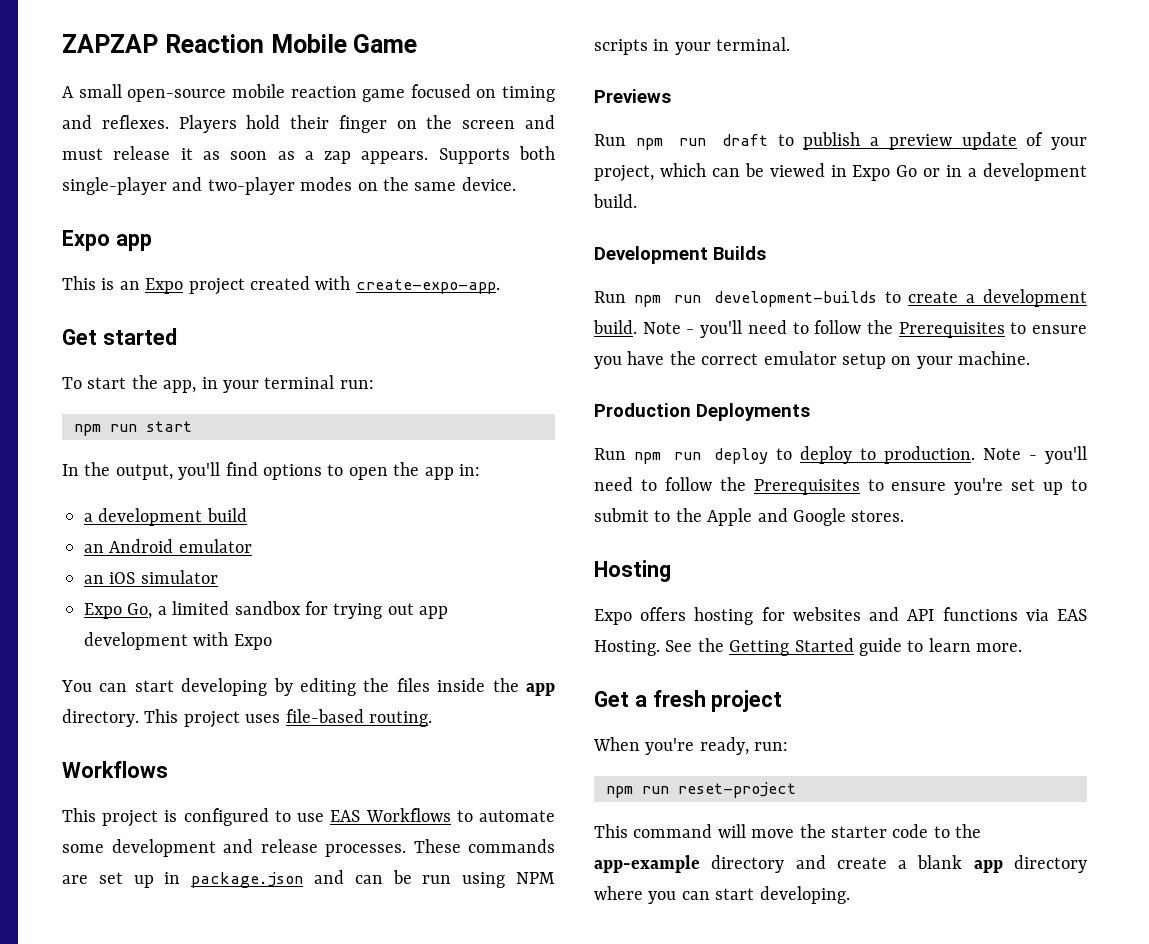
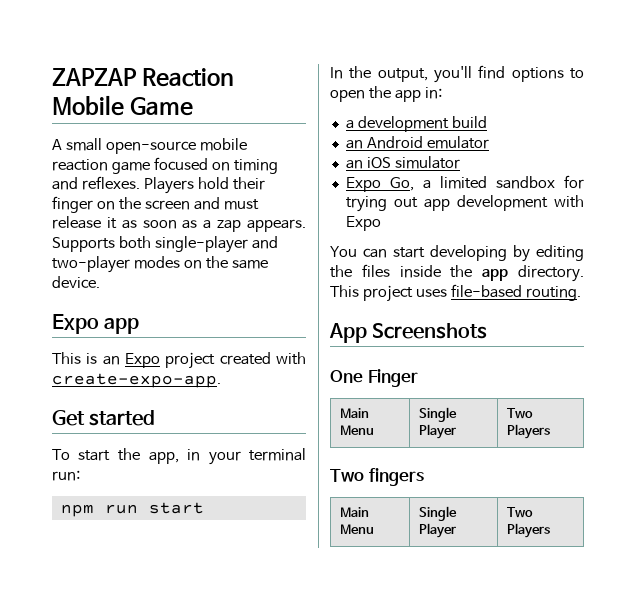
[62,761,168,778] [62,808,555,827] [62,839,555,857] [62,870,555,888] [594,37,791,55] [594,89,671,103] [594,132,1087,150] [594,163,1087,182] [593,194,637,208] [594,246,766,264] [594,289,1087,307] [593,320,1087,338] [594,351,1031,369] [594,403,810,421] [594,446,1087,464] [594,477,1087,495] [594,508,905,526] [594,560,671,582] [594,607,1087,625] [594,638,1023,656] [594,690,783,712] [593,737,789,755] [606,782,796,798] [594,824,982,838] [594,855,1087,873] [594,886,850,904] Workflows // This project is configured to use EAS Workflows to automate some development and release processes. These commands are set up in package.json and can be run using NPM scripts in your terminal. // Previews // Run npm run draft to publish a preview update of your project, which can be viewed in Expo Go or in a development build. // Development Builds // Run npm run development-builds to create a development build. Note - you'll need to follow the Prerequisites to ensure you have the correct emulator setup on your machine. // Production Deployments // Run npm run deploy to deploy to production. Note - you'll need to follow the Prerequisites to ensure you're set up to submit to the Apple and Google stores. // Hosting // Expo offers hosting for websites and API functions via EAS Hosting. See the Getting Started guide to learn more. // Get a fresh project // When you're ready, run: // npm run reset-project // This command will move the starter code to the app-example directory and create a blank app directory where you can start developing. -> [329,323,488,343] [330,369,418,387] [340,408,370,418] [340,425,375,435] [419,407,458,422] [419,424,457,439] [507,408,534,419] [507,424,551,439] [330,468,424,486] [340,507,370,517] [340,524,375,534] [419,506,458,521] [419,523,457,538] [507,507,534,518] [507,523,551,538] App Screenshots // One Finger // Main Menu | Single Player | Two Players // Two fingers // Main Menu | Single Player | Two Players

